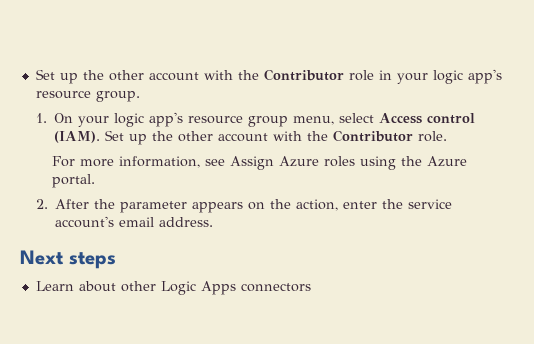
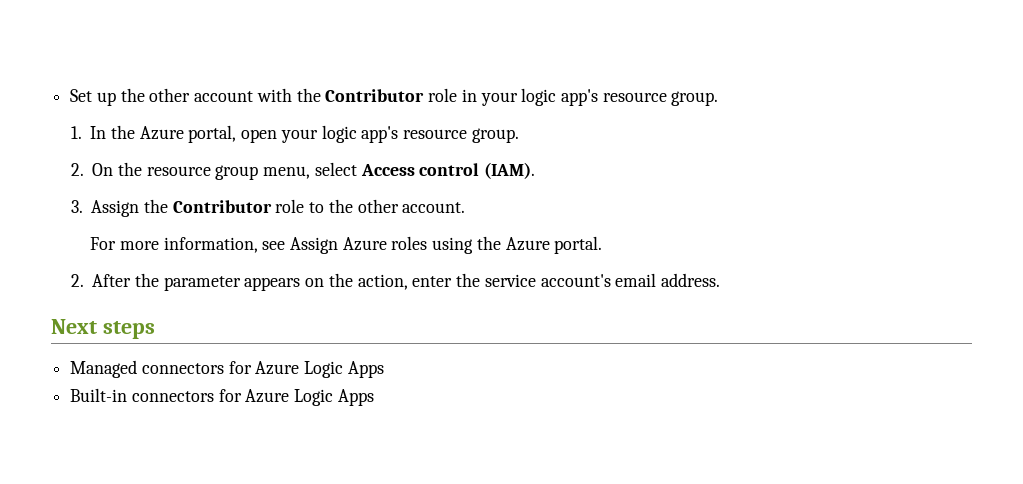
[54,112,184,127] On your logic app's -> [90,125,519,143] [70,162,143,176] In the Azure portal, open your logic app's resource group. // 2. On the
[105,130,448,145] Set up the other account with the Contributor role. -> [70,199,466,217] // 3. Assign the Contributor role to the other account.
[35,281,311,295] Learn about other Logic Apps connectors -> [70,360,384,378] [70,388,374,406] Managed connectors for Azure Logic Apps // Built-in connectors for Azure Logic Apps

